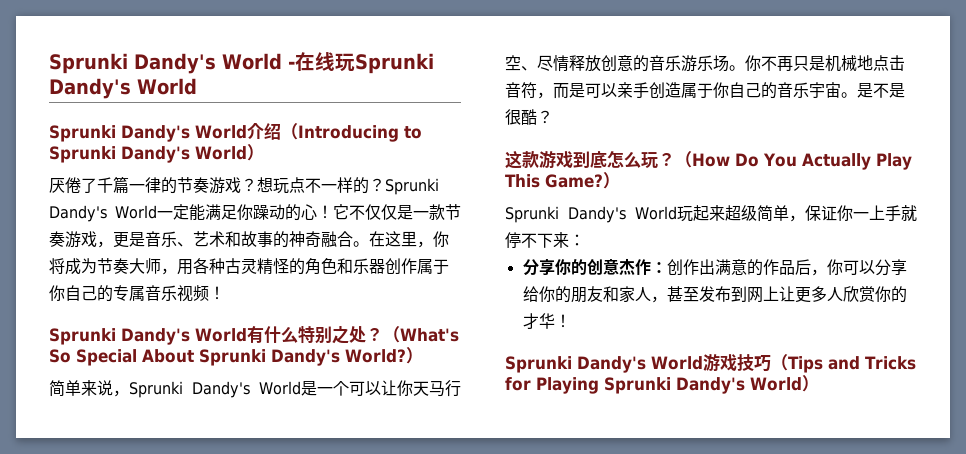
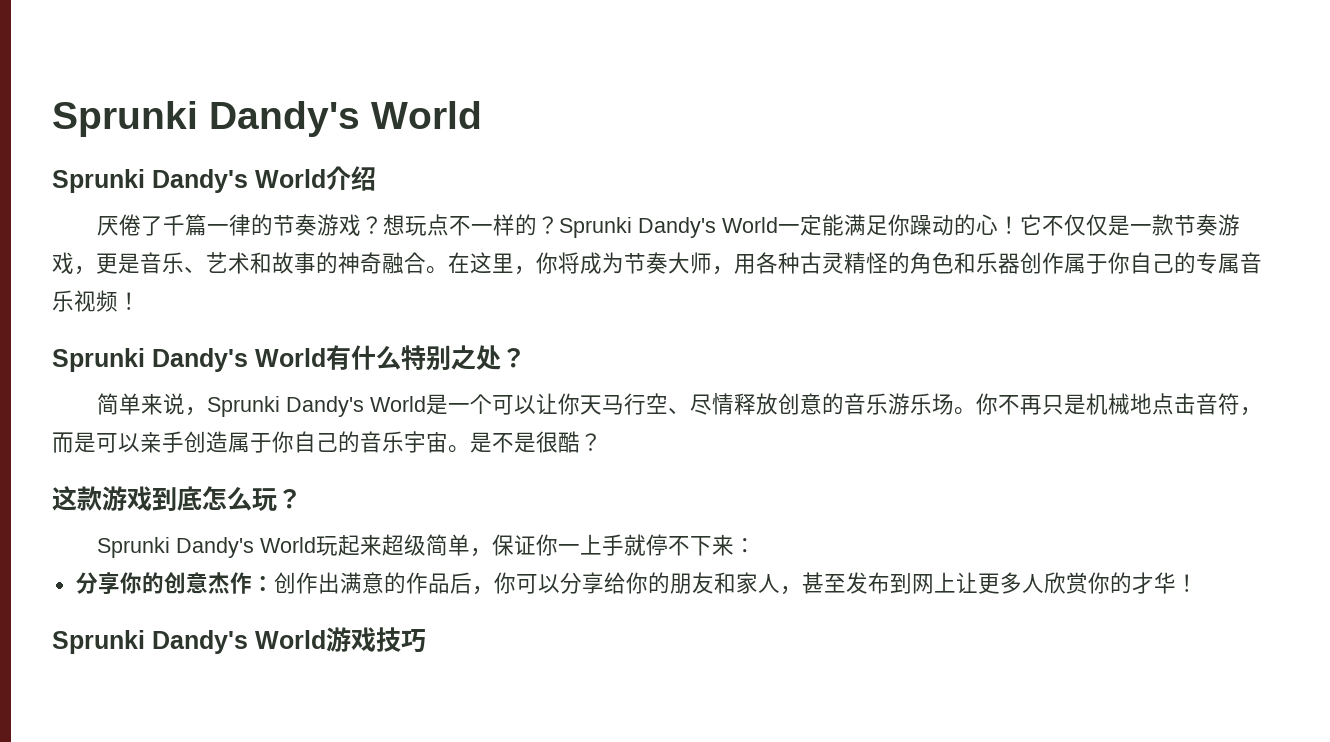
[49,52,434,74] [49,78,197,99] Sprunki Dandy's World -在线玩Sprunki Dandy's World -> [52,101,482,137] Sprunki Dandy's World
[281,123,422,142] [49,144,264,163] （Introducing to Sprunki Dandy's World） -> (376, 178) none
[383,326,459,343] [49,347,423,366] （What's So Special About Sprunki Dandy's World?） -> (526, 358) none
[675,151,912,170] [505,172,620,189] （How Do You Actually Play This Game?） -> (302, 499) none
[771,354,916,373] [505,375,819,394] （Tips and Tricks for Playing Sprunki Dandy's World） -> (426, 640) none

